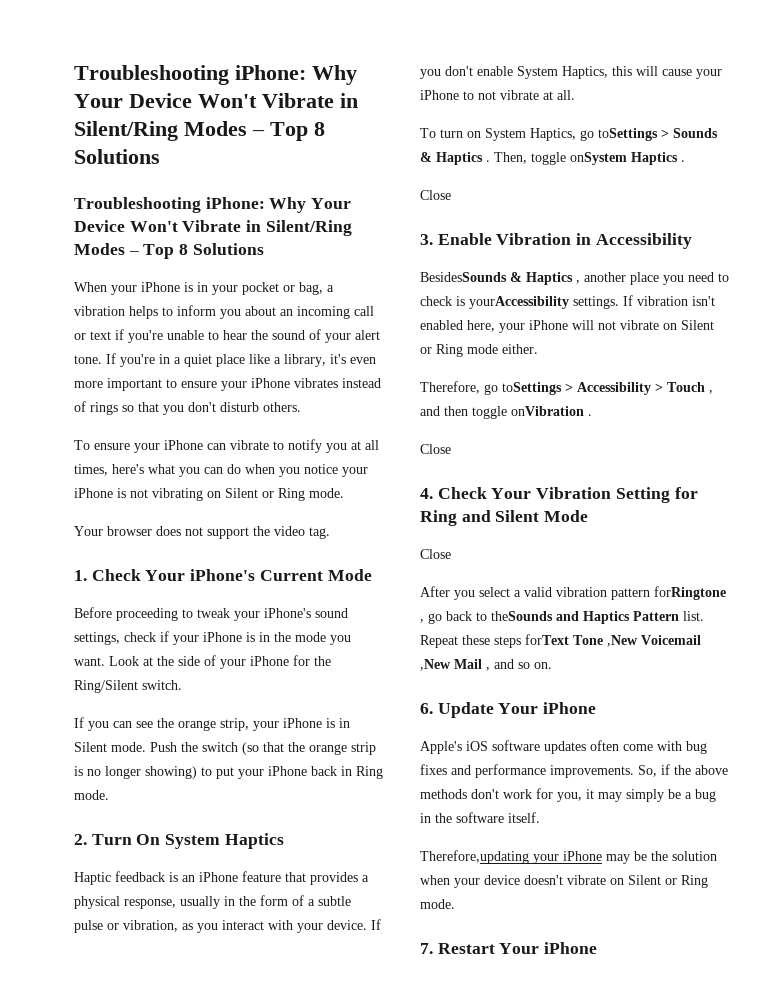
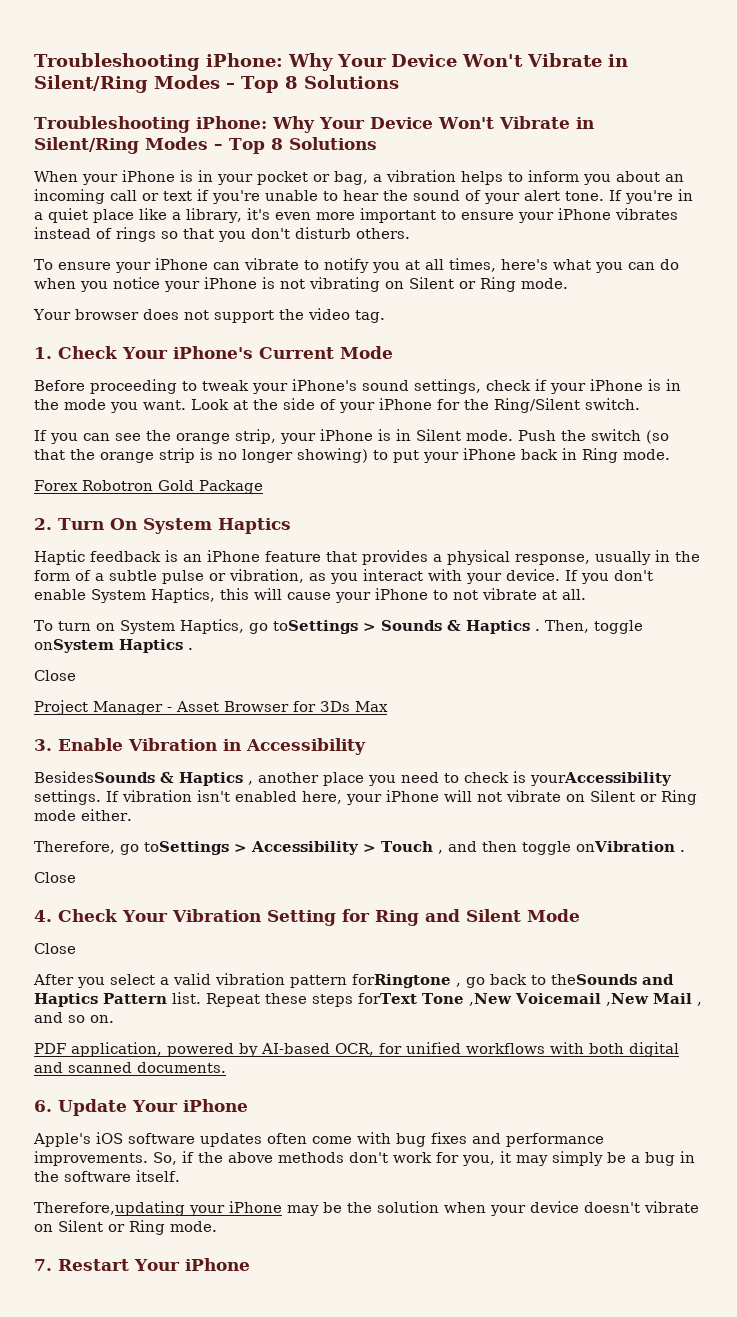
(109, 795) none -> [34,480,263,494] // Forex Robotron Gold Package
(451, 195) none -> [34,700,388,715] // Project Manager - Asset Browser for 3Ds Max
(552, 665) none -> [34,1042,679,1057] [34,1062,226,1073] // PDF application, powered by AI-based OCR, for unified workflows with both digital and scanned documents.

